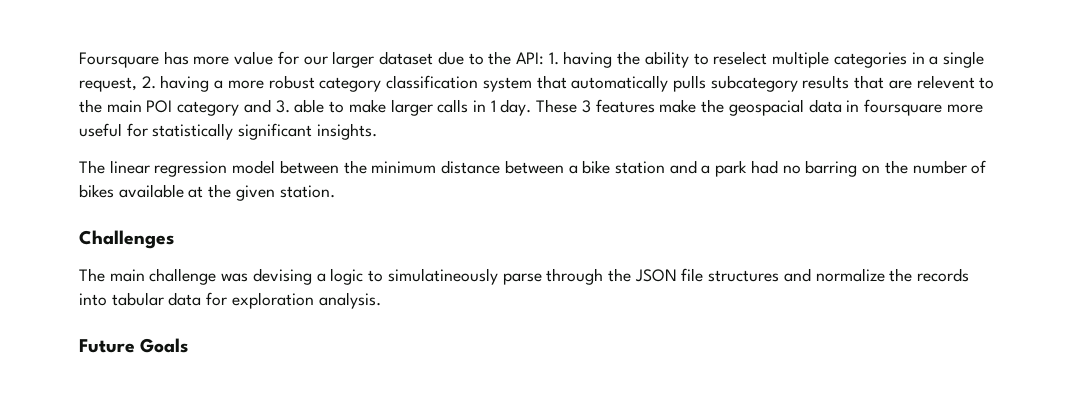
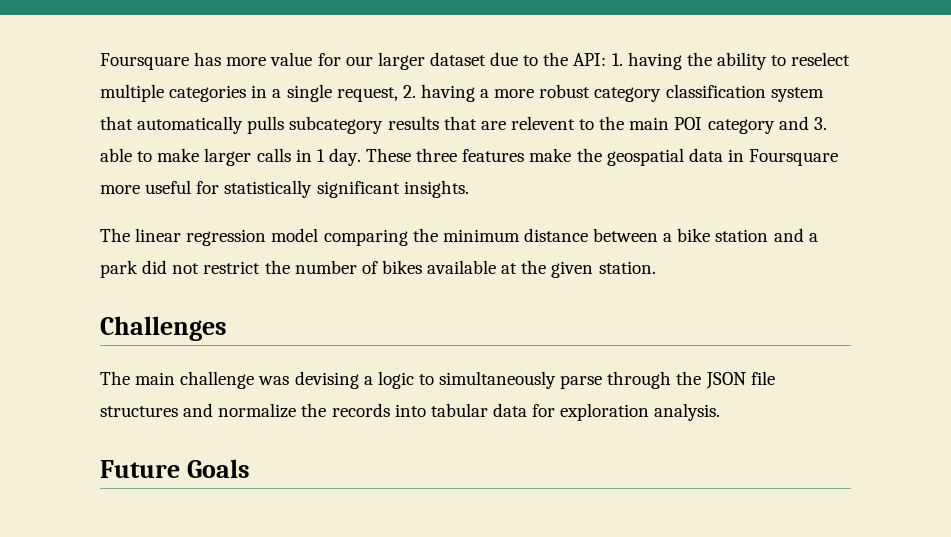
[581,100,591,113] 3 -> [416,148,458,162] three
[728,99,804,116] geospacial -> [606,148,684,166] geospatial
[863,99,942,116] foursquare -> [749,149,839,166] Foursquare
[279,160,339,174] between -> [323,229,408,246] comparing
[750,160,881,177] had no barring on -> [142,260,261,274] did not restrict
[387,268,498,285] simulatineously -> [439,371,557,389] simultaneously

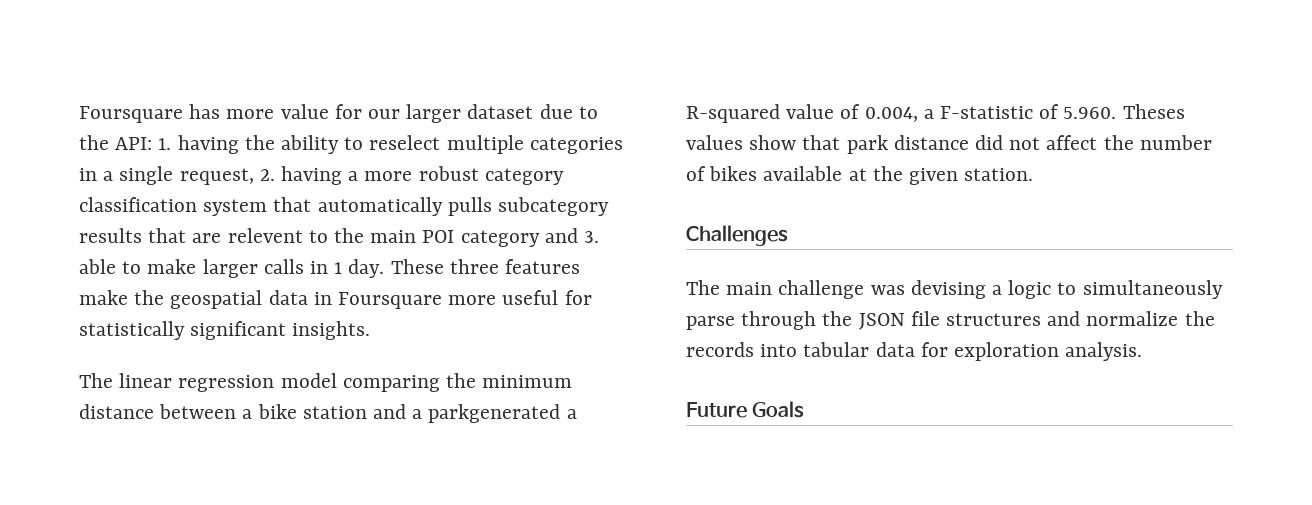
[100,260,138,278] park -> [428,404,577,423] [686,104,1185,123] [686,135,969,154] parkgenerated a R-squared value of 0.004, a F-statistic of 5.960. Theses values show that park distance
[203,261,261,274] restrict -> [1046,135,1098,150] affect

